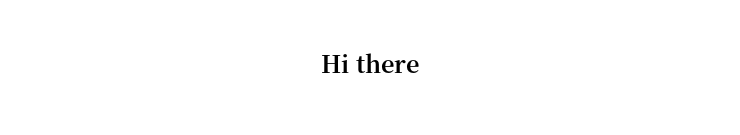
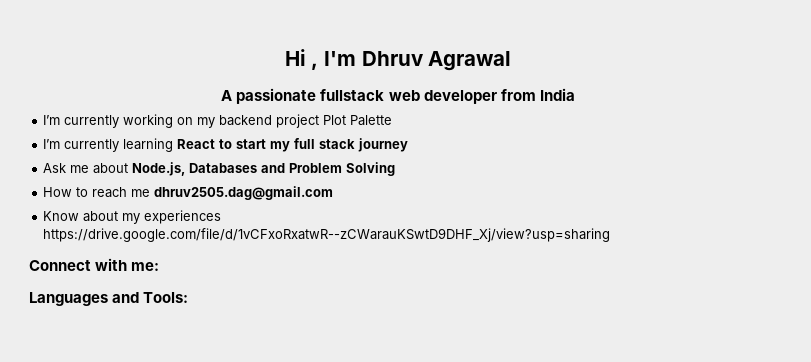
[355,53,419,73] there -> [311,51,512,71] [221,88,575,104] [43,114,393,128] [43,138,409,152] [43,162,396,176] [43,186,334,200] [43,210,222,224] [43,228,611,242] [29,258,160,271] [29,292,189,306] , I'm Dhruv Agrawal // A passionate fullstack web developer from India // I’m currently working on my backend project Plot Palette // I’m currently learning React to start my full stack journey // Ask me about Node.js, Databases and Problem Solving // How to reach me dhruv2505.dag@gmail.com // Know about my experiences https://drive.google.com/file/d/1vCFxoRxatwR--zCWarauKSwtD9DHF_Xj/view?usp=sharing // Connect with me: // Languages and Tools:

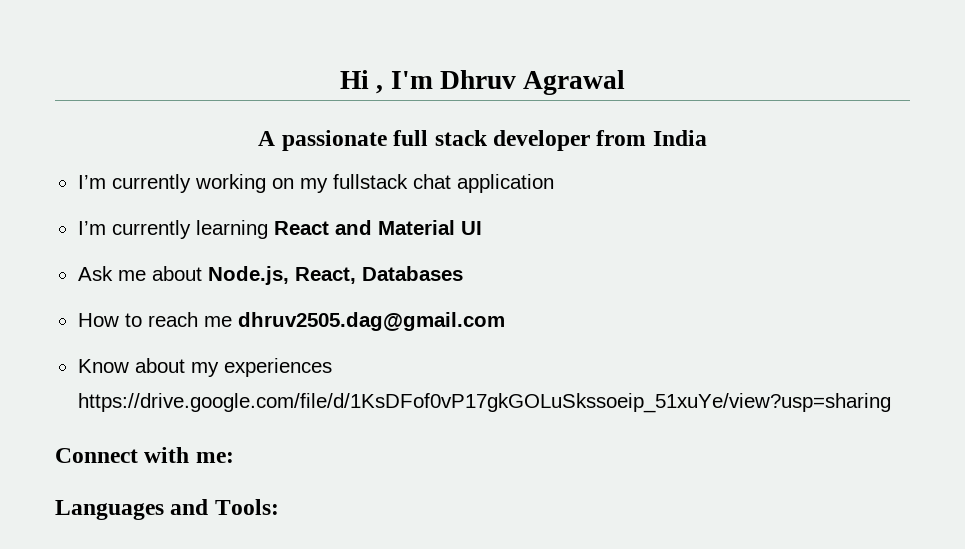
[320,89,420,101] fullstack web -> [393,130,488,146] full stack
[219,114,393,128] backend project Plot Palette -> [332,174,554,193] fullstack chat application
[219,138,409,152] to start my full stack journey -> [334,220,482,235] and Material UI
(186, 169) none -> [294,267,356,284] React,
[261,162,396,176] and Problem Solving -> (463, 273) none
[43,228,611,242] https://drive.google.com/file/d/1vCFxoRxatwR--zCWarauKSwtD9DHF_Xj/view?usp=sharing -> [77,393,891,413] https://drive.google.com/file/d/1KsDFof0vP17gkGOLuSkssoeip_51xuYe/view?usp=sharing

